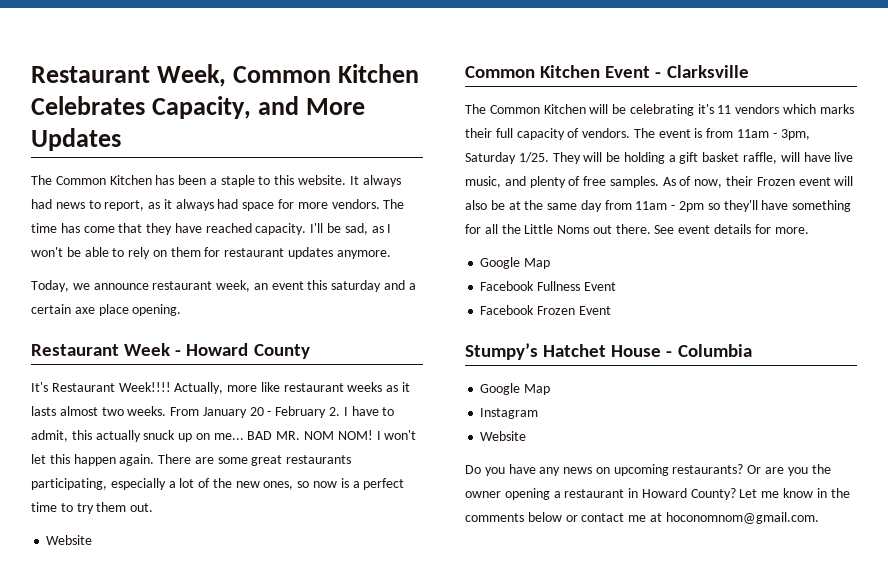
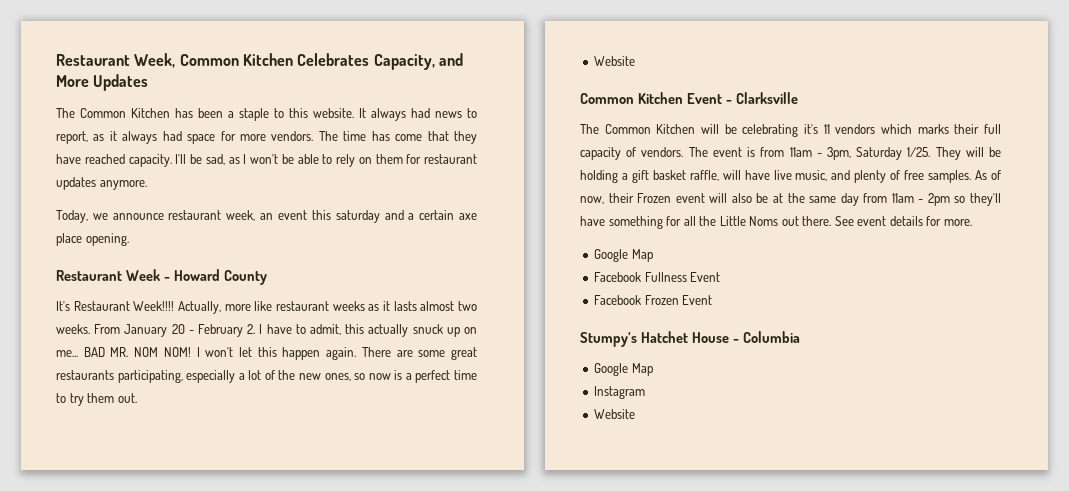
[465,464,831,476] [465,488,850,500] [465,512,819,524] // Do you have any news on upcoming restaurants? Or are you the owner opening a restaurant in Howard County? Let me know in the comments below or contact me at hoconomnom@gmail.com. -> (636, 414) none

